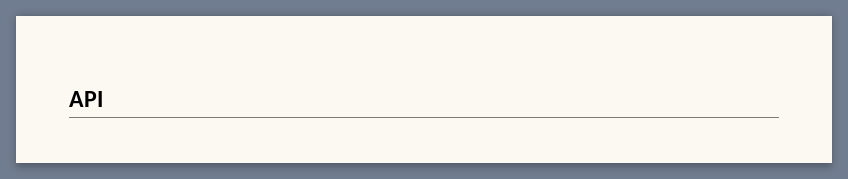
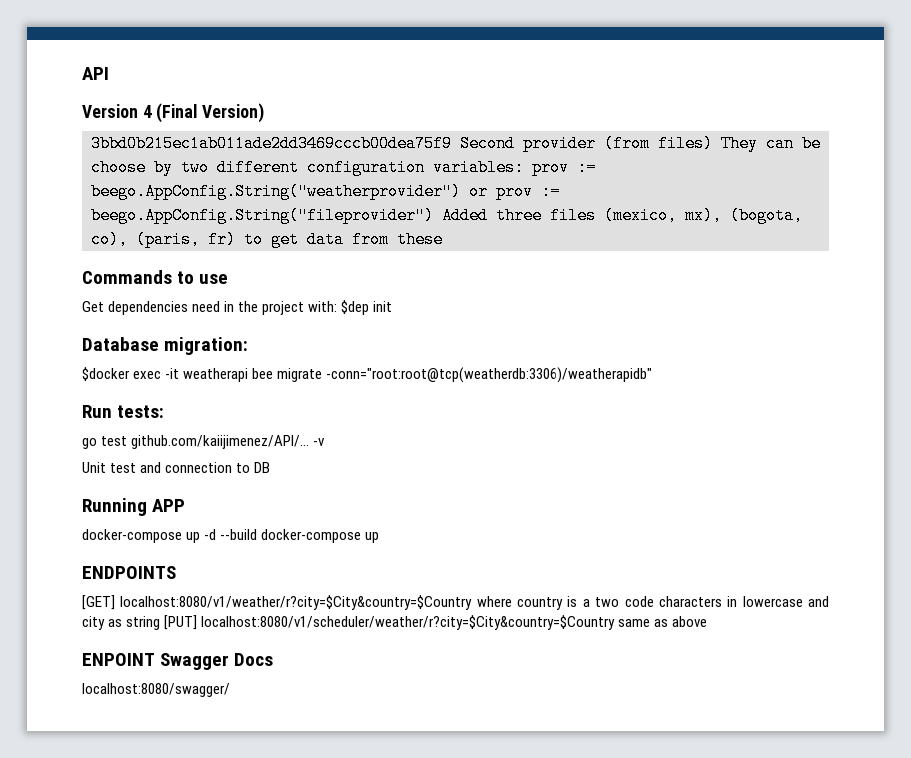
(103, 99) none -> [82,103,265,123] [91,135,821,152] [91,159,596,176] [91,183,560,200] [91,207,803,224] [91,231,443,248] [82,270,229,284] [82,300,393,315] [82,337,249,355] [82,367,653,383] [82,405,165,418] [82,435,326,449] [82,462,271,473] [82,498,186,516] [82,529,380,543] [82,566,176,579] [82,595,830,610] [82,615,708,630] [82,653,274,670] [82,683,230,697] // Version 4 (Final Version) // 3bbd0b215ec1ab011ade2dd3469cccb00dea75f9 Second provider (from files) They can be choose by two different configuration variables: prov := beego.AppConfig.String("weatherprovider") or prov := beego.AppConfig.String("fileprovider") Added three files (mexico, mx), (bogota, co), (paris, fr) to get data from these // Commands to use // Get dependencies need in the project with: $dep init // Database migration: // $docker exec -it weatherapi bee migrate -conn="root:root@tcp(weatherdb:3306)/weatherapidb" // Run tests: // go test github.com/kaiijimenez/API/... -v // Unit test and connection to DB // Running APP // docker-compose up -d --build docker-compose up // ENDPOINTS // [GET] localhost:8080/v1/weather/r?city=$City&country=$Country where country is a two code characters in lowercase and city as string [PUT] localhost:8080/v1/scheduler/weather/r?city=$City&country=$Country same as above // ENPOINT Swagger Docs // localhost:8080/swagger/

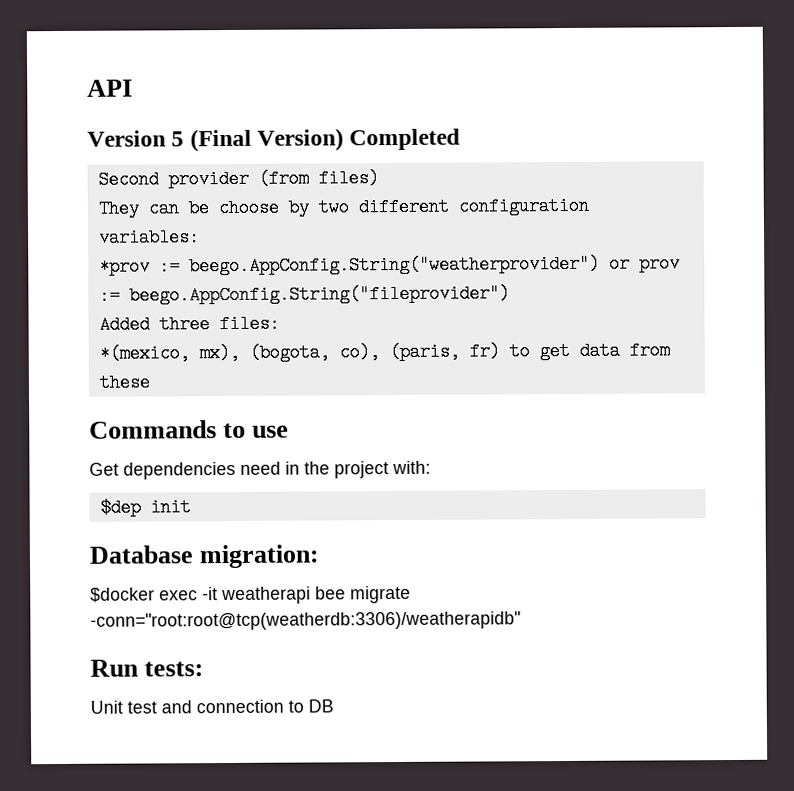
[142,105,152,118] 4 -> [171,131,185,147] 5
[91,135,452,152] // 3bbd0b215ec1ab011ade2dd3469cccb00dea75f9 -> [349,128,461,151] Completed //
(713, 143) none -> (379, 178) //
[532,159,569,176] prov -> [98,257,150,276] // *prov
(434, 215) none -> (510, 294) //
[550,207,677,224] files (mexico, -> [218,314,280,334] [98,344,190,363] files: // *(mexico,
(338, 306) none -> (431, 467) //
[82,435,326,449] // go test github.com/kaiijimenez/API/... -v -> (205, 669) none
[82,498,186,516] [82,529,380,543] [82,566,176,579] [82,595,830,610] [82,615,708,630] [82,653,274,670] [82,683,230,697] // Running APP // docker-compose up -d --build docker-compose up // ENDPOINTS // [GET] localhost:8080/v1/weather/r?city=$City&country=$Country where country is a two code characters in lowercase and city as string [PUT] localhost:8080/v1/scheduler/weather/r?city=$City&country=$Country same as above // ENPOINT Swagger Docs // localhost:8080/swagger/ -> (334, 706) none

